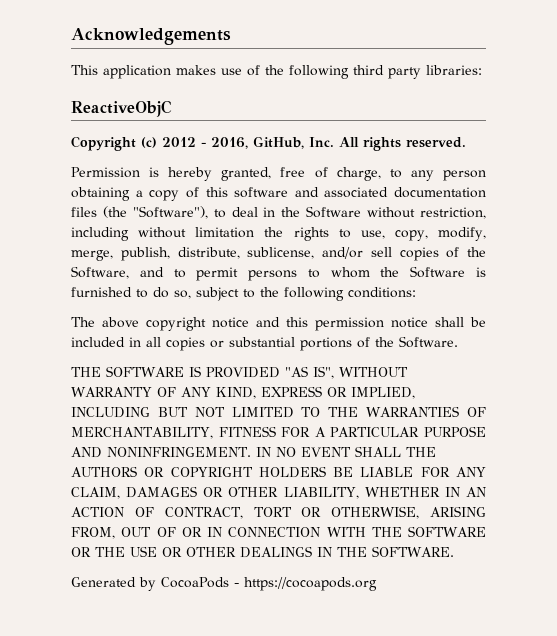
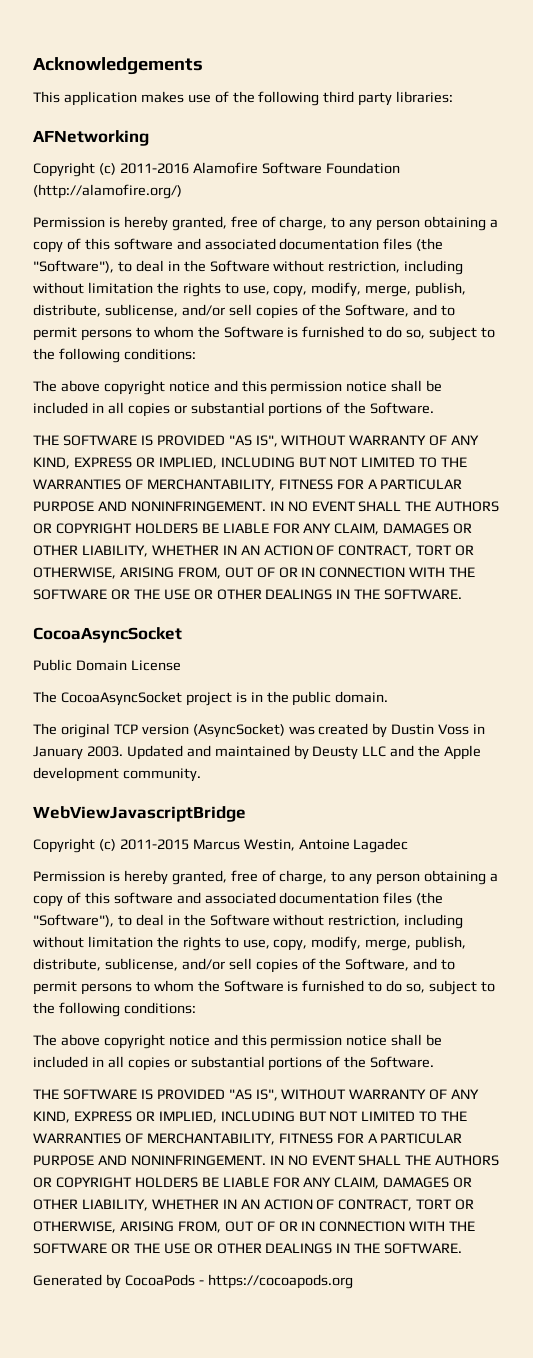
[71,100,172,117] [71,136,466,151] ReactiveObjC // Copyright (c) 2012 - 2016, GitHub, Inc. All rights reserved. -> [33,130,149,146] [33,162,400,177] [33,184,182,199] [33,216,499,231] [33,238,444,253] [33,260,464,275] [33,282,467,297] [33,304,456,319] [33,326,495,341] [33,348,196,363] [33,380,443,395] [33,402,435,417] [33,435,480,447] [33,457,468,469] [33,479,463,491] [33,501,500,512] [33,523,473,535] [33,545,475,557] [33,567,476,579] [33,589,463,600] [33,627,182,643] [33,659,181,671] [33,691,389,706] [33,723,486,738] [33,745,482,760] [33,767,201,782] [33,806,246,822] [33,838,409,853] AFNetworking // Copyright (c) 2011-2016 Alamofire Software Foundation (http://alamofire.org/) // Permission is hereby granted, free of charge, to any person obtaining a copy of this software and associated documentation files (the "Software"), to deal in the Software without restriction, including without limitation the rights to use, copy, modify, merge, publish, distribute, sublicense, and/or sell copies of the Software, and to permit persons to whom the Software is furnished to do so, subject to the following conditions: // The above copyright notice and this permission notice shall be included in all copies or substantial portions of the Software. // THE SOFTWARE IS PROVIDED "AS IS", WITHOUT WARRANTY OF ANY KIND, EXPRESS OR IMPLIED, INCLUDING BUT NOT LIMITED TO THE WARRANTIES OF MERCHANTABILITY, FITNESS FOR A PARTICULAR PURPOSE AND NONINFRINGEMENT. IN NO EVENT SHALL THE AUTHORS OR COPYRIGHT HOLDERS BE LIABLE FOR ANY CLAIM, DAMAGES OR OTHER LIABILITY, WHETHER IN AN ACTION OF CONTRACT, TORT OR OTHERWISE, ARISING FROM, OUT OF OR IN CONNECTION WITH THE SOFTWARE OR THE USE OR OTHER DEALINGS IN THE SOFTWARE. // CocoaAsyncSocket // Public Domain License // The CocoaAsyncSocket project is in the public domain. // The original TCP version (AsyncSocket) was created by Dustin Voss in January 2003. Updated and maintained by Deusty LLC and the Apple development community. // WebViewJavascriptBridge // Copyright (c) 2011-2015 Marcus Westin, Antoine Lagadec

